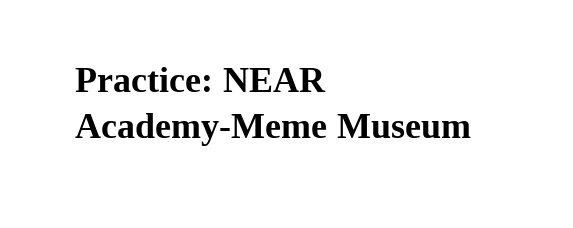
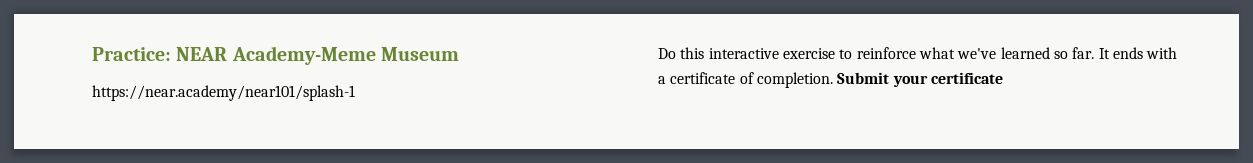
(471, 126) none -> [92,85,355,101] [658,47,1178,59] [658,72,1003,88] // https://near.academy/near101/splash-1 // Do this interactive exercise to reinforce what we've learned so far. It ends with a certificate of completion. Submit your certificate

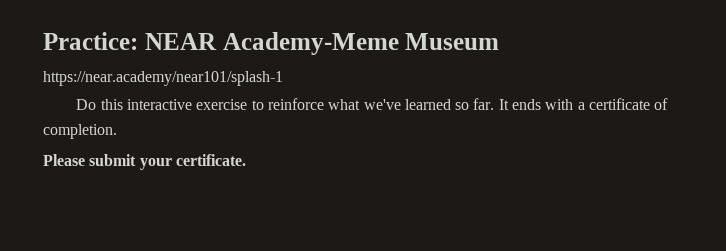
[837,72,1003,87] Submit your certificate -> [43,154,246,170] // Please submit your certificate.

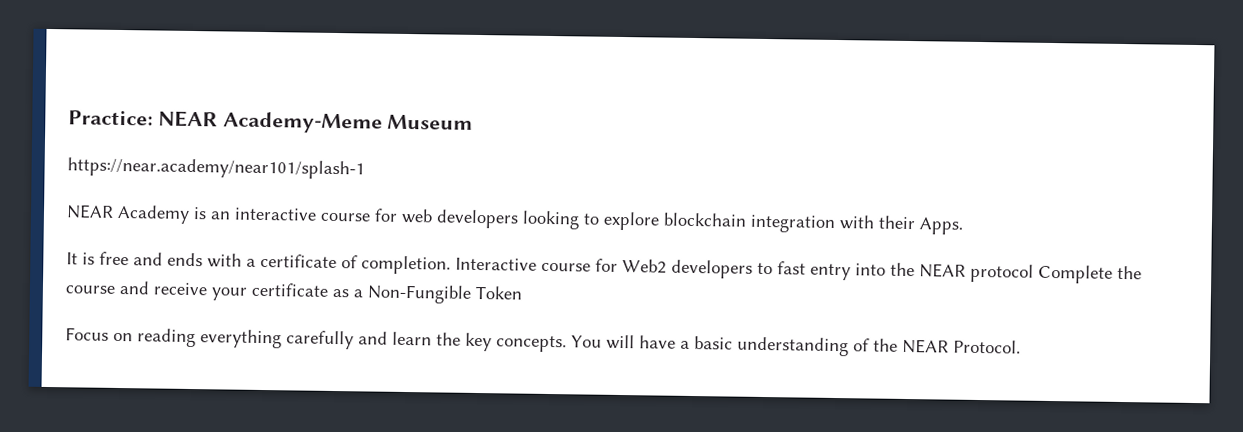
[76,98,509,110] Do this interactive exercise to reinforce what we've learned so far. It -> [66,204,964,235] [66,251,163,266] NEAR Academy is an interactive course for web developers looking to explore blockchain integration with their Apps. // It is free and
[43,154,246,170] // Please submit your certificate. -> [455,257,1142,284] [65,281,523,304] [65,327,1021,357] Interactive course for Web2 developers to fast entry into the NEAR protocol Complete the course and receive your certificate as a Non-Fungible Token // Focus on reading everything carefully and learn the key concepts. You will have a basic understanding of the NEAR Protocol.

